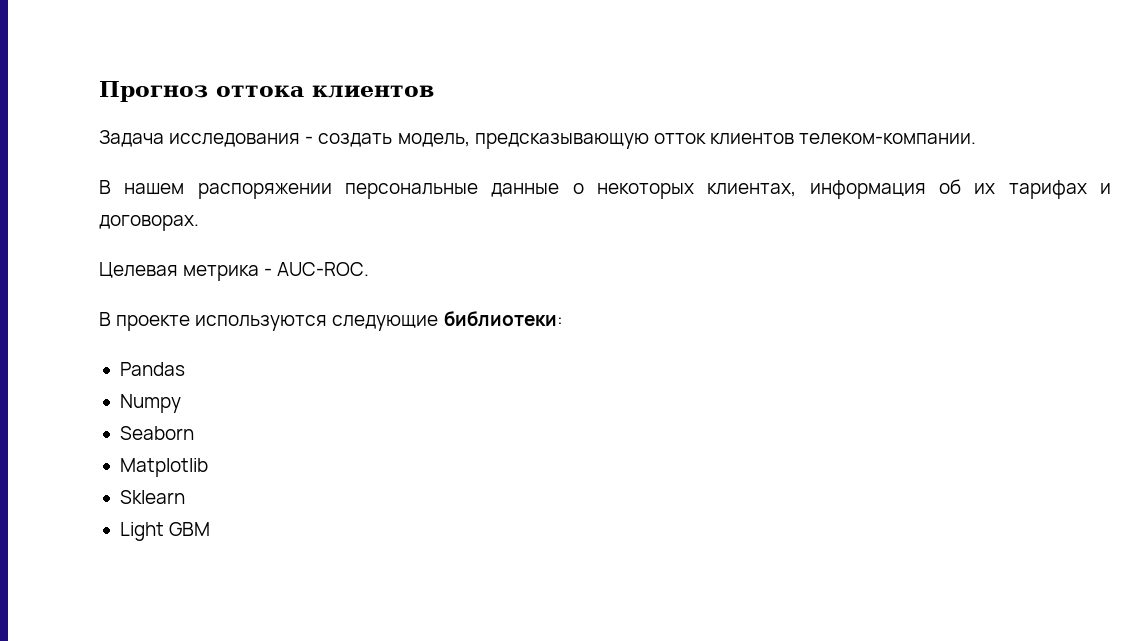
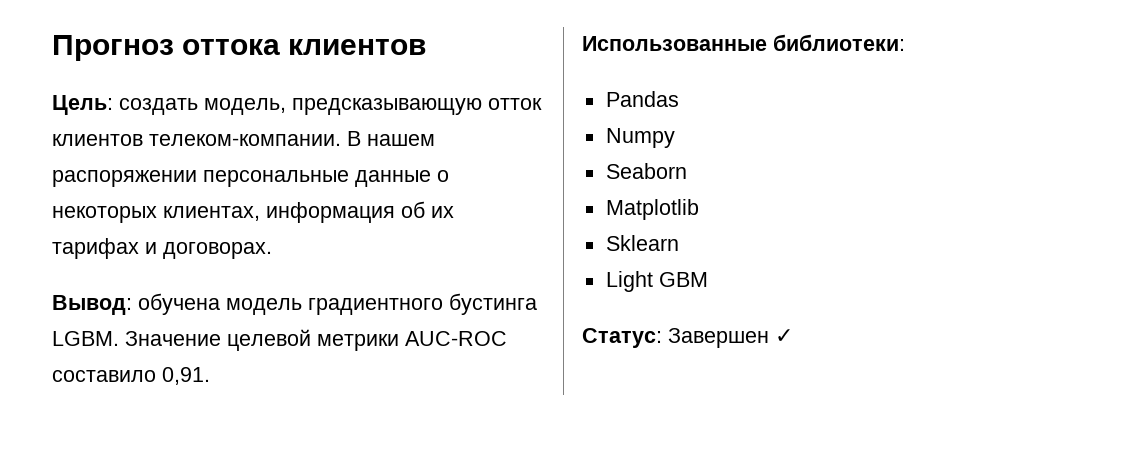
[99,130,314,147] Задача исследования - -> [52,95,113,115] Цель:
(977, 139) // -> (341, 140) none
[99,262,370,281] [99,312,439,331] Целевая метрика - AUC-ROC. // В проекте используются следующие -> [52,293,537,315] [52,329,507,351] [52,367,210,385] [582,36,767,51] Вывод: обучена модель градиентного бустинга LGBM. Значение целевой метрики AUC-ROC составило 0,91. // Использованные
(211, 529) none -> [582,328,793,348] // Статус: Завершен ✓

